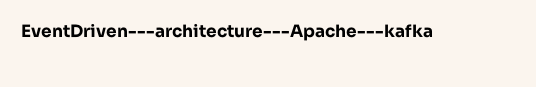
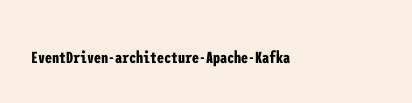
[21,23,433,41] EventDriven---architecture---Apache---kafka -> [31,50,291,67] EventDriven-architecture-Apache-Kafka

